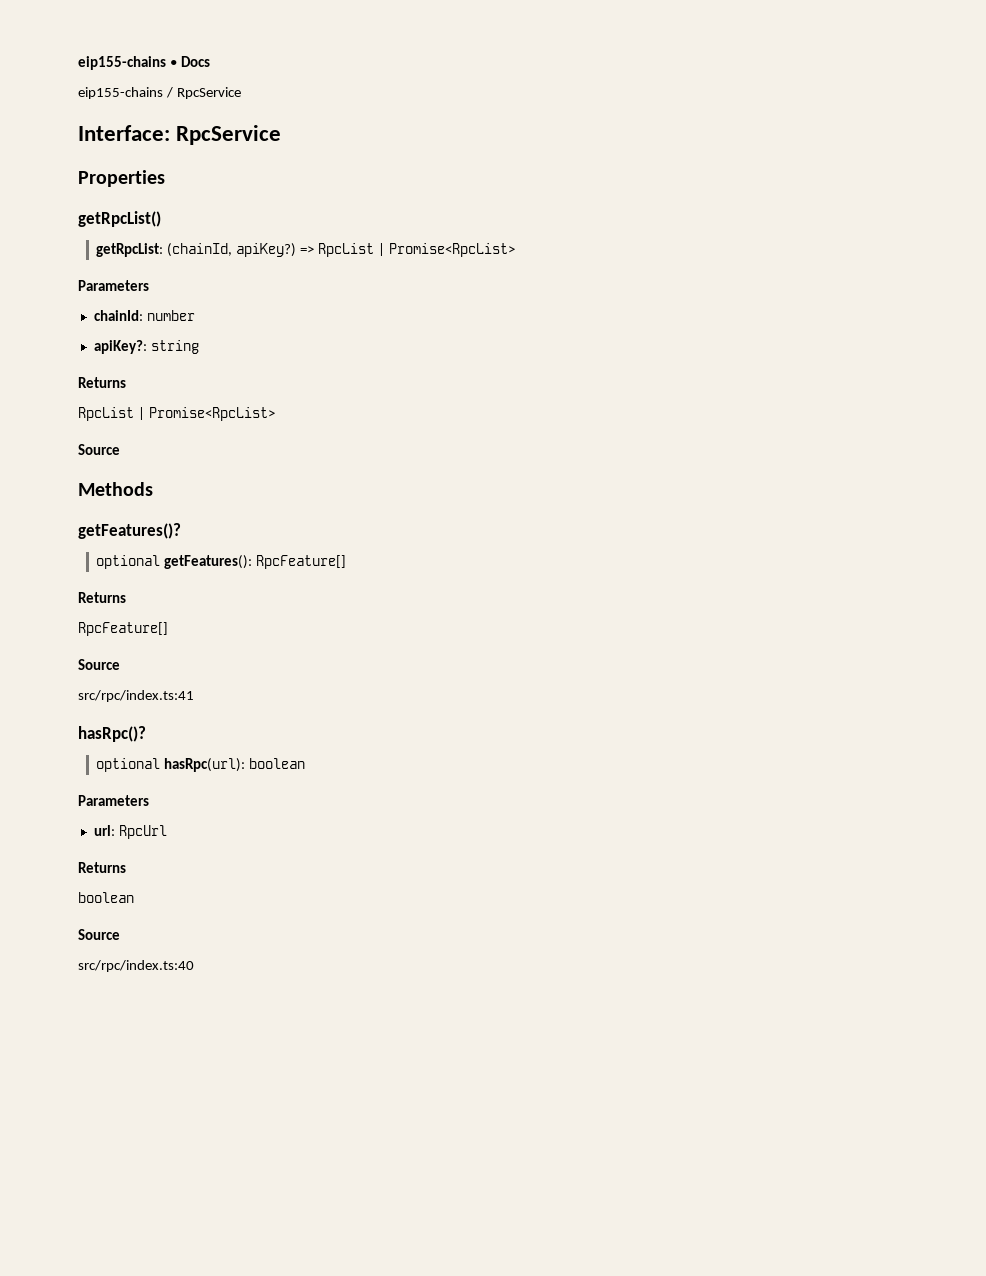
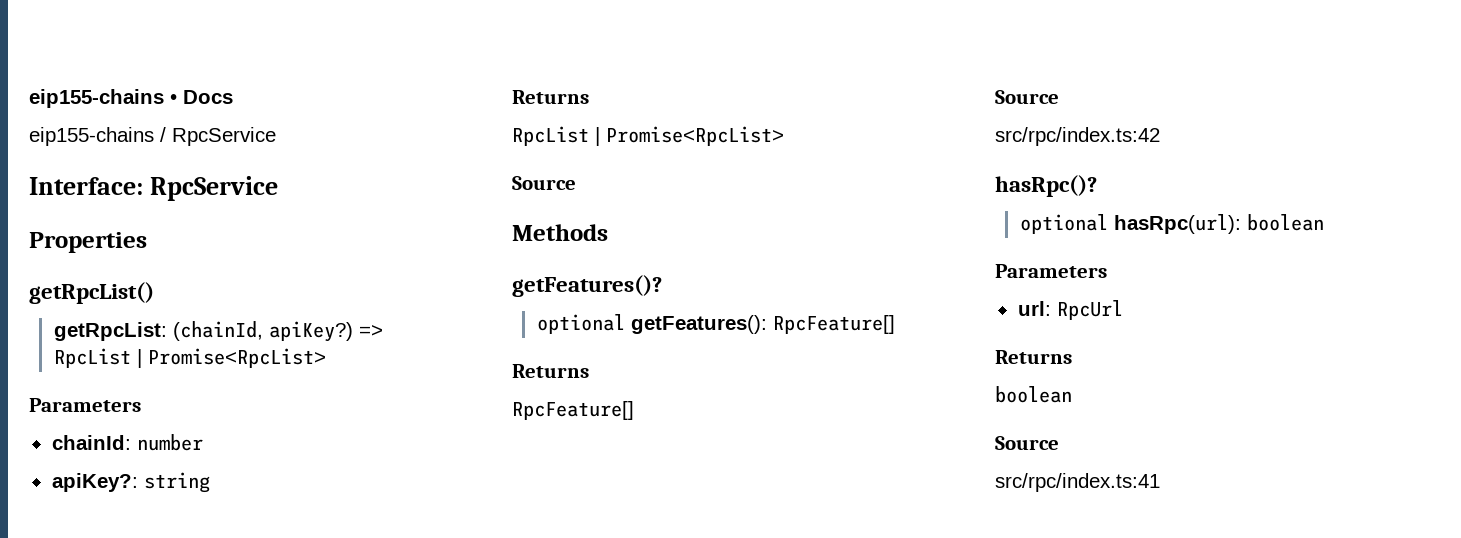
[78,690,194,702] src/rpc/index.ts:41 -> [995,127,1160,146] src/rpc/index.ts:42
[78,960,194,972] src/rpc/index.ts:40 -> [995,473,1160,492] src/rpc/index.ts:41

